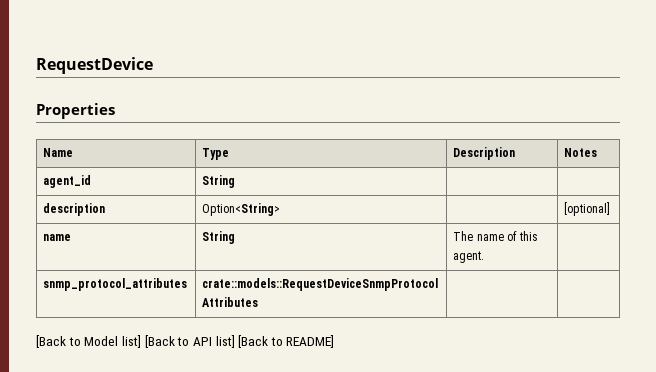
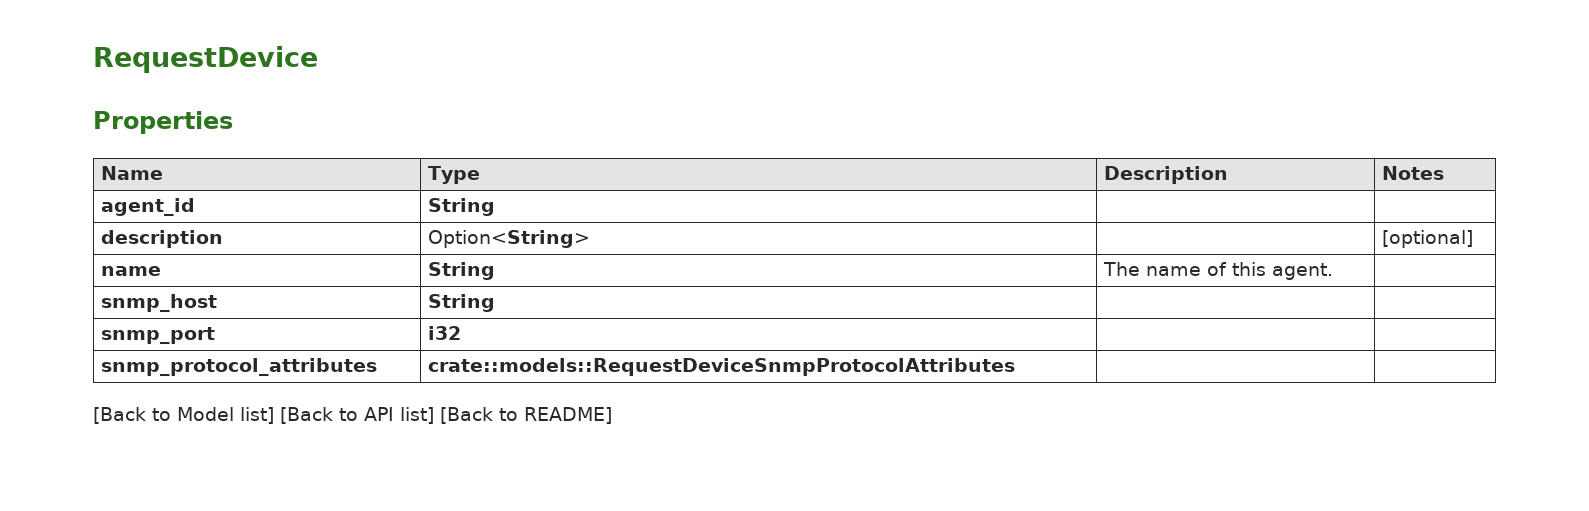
(485, 257) none -> [100,294,217,312] [427,294,495,312] [100,327,215,344] [427,326,461,340] // snmp_host | String | | // snmp_port | i32 | |

